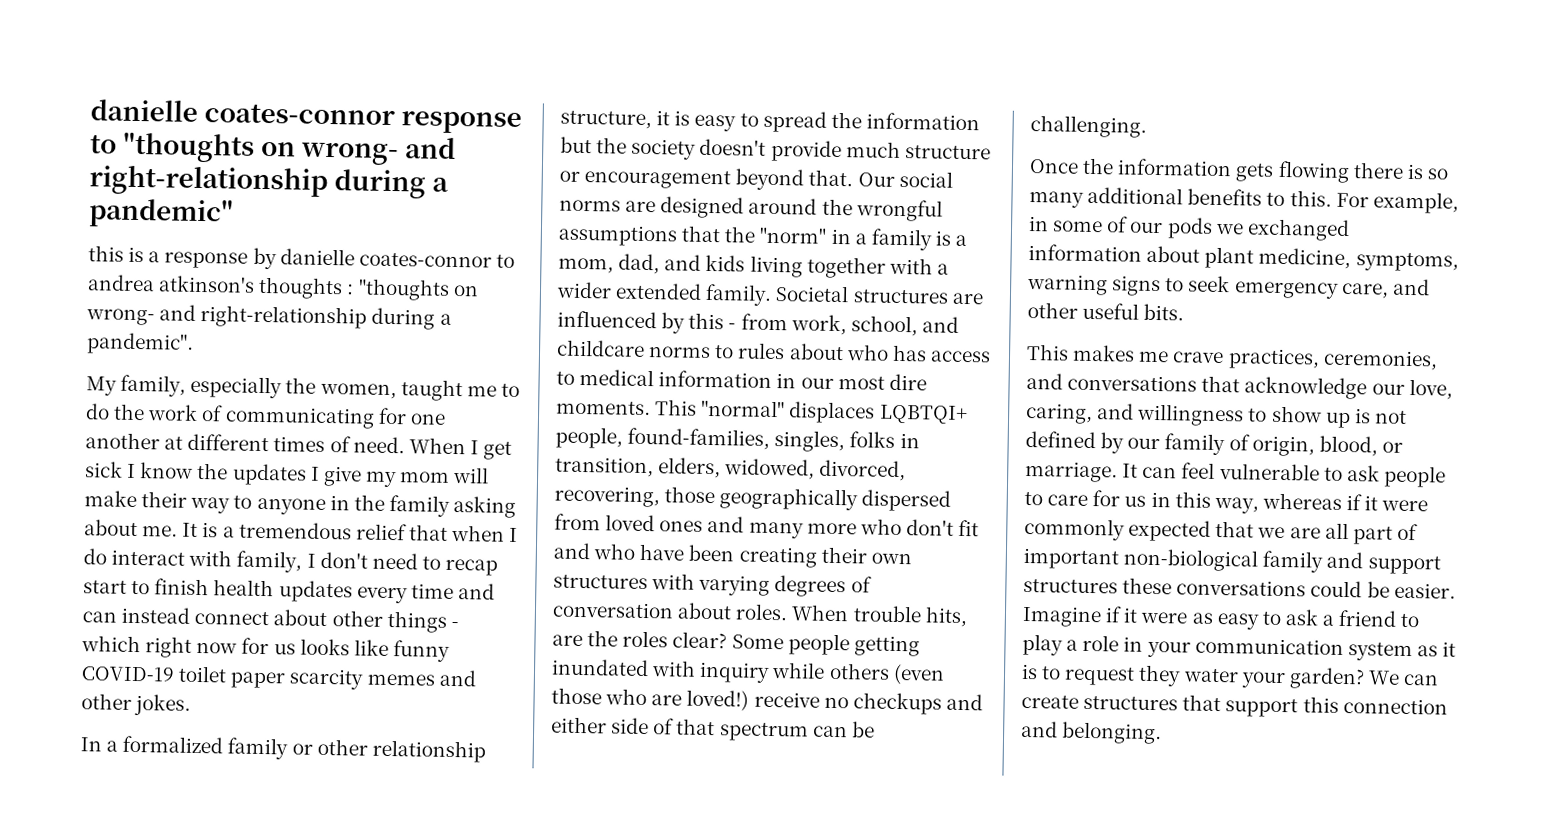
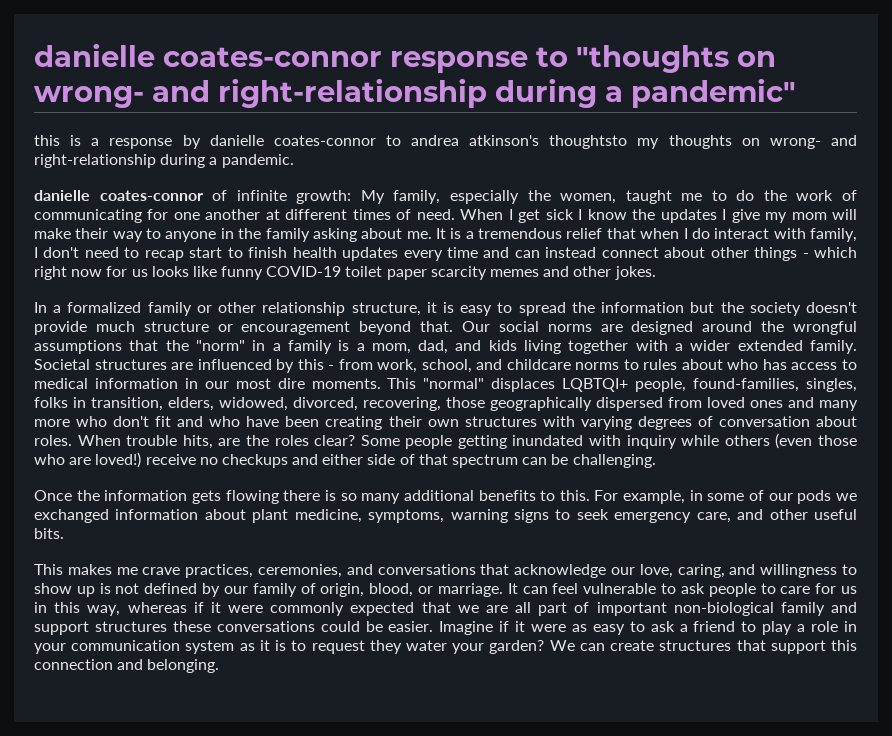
[258,276,479,301] [86,304,452,330] [86,332,194,355] thoughts : "thoughts on wrong- and right-relationship during a pandemic". // -> [549,135,857,149] [34,154,294,168] [34,190,352,204] thoughtsto my thoughts on wrong- and right-relationship during a pandemic. // danielle coates-connor of infinite growth:

